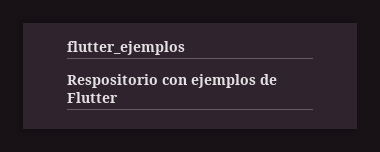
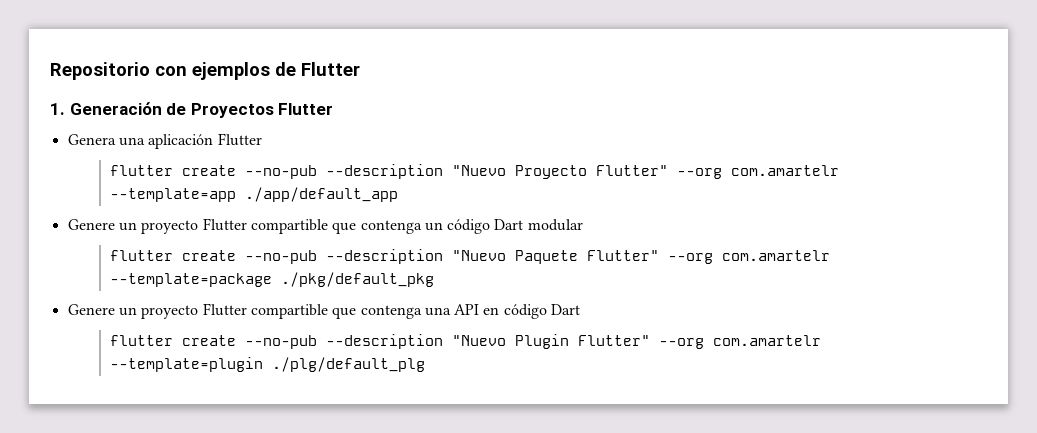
[67,41,185,55] [67,74,158,88] flutter_ejemplos // Respositorio -> [50,62,150,80] Repositorio
(118, 97) none -> [50,102,334,118] [67,133,262,149] [109,164,839,179] [109,187,398,202] [67,218,583,234] [109,249,830,264] [109,272,434,287] [67,303,581,319] [109,334,821,349] [109,357,425,372] // 1. Generación de Proyectos Flutter // Genera una aplicación Flutter // flutter create --no-pub --description "Nuevo Proyecto Flutter" --org com.amartelr --template=app ./app/default_app // Genere un proyecto Flutter compartible que contenga un código Dart modular // flutter create --no-pub --description "Nuevo Paquete Flutter" --org com.amartelr --template=package ./pkg/default_pkg // Genere un proyecto Flutter compartible que contenga una API en código Dart // flutter create --no-pub --description "Nuevo Plugin Flutter" --org com.amartelr --template=plugin ./plg/default_plg

